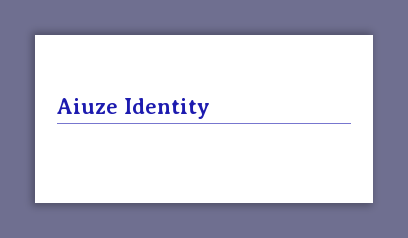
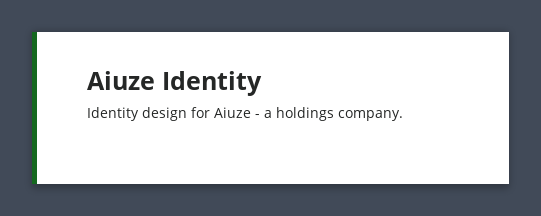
(210, 108) none -> [87,107,403,121] // Identity design for Aiuze - a holdings company.

